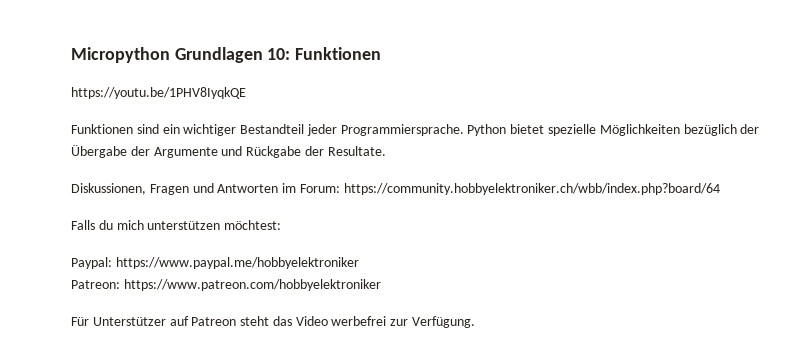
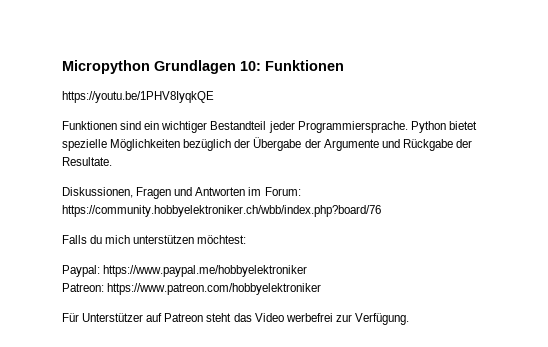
[343,183,720,195] https://community.hobbyelektroniker.ch/wbb/index.php?board/64 -> [62,205,381,217] https://community.hobbyelektroniker.ch/wbb/index.php?board/76

